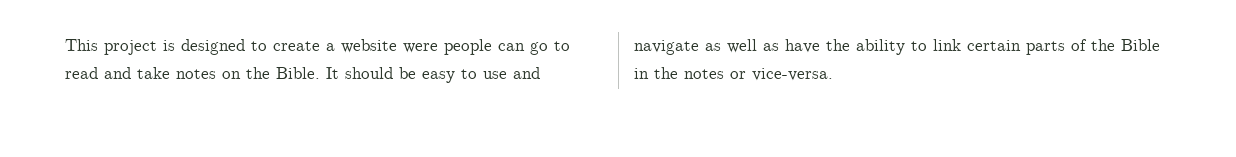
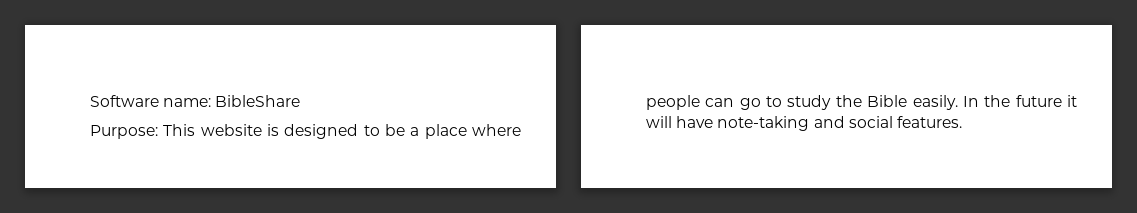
[65,39,570,55] [65,67,540,83] [634,39,1160,55] [634,67,833,81] This project is designed to create a website were people can go to read and take notes on the Bible. It should be easy to use and navigate as well as have the ability to link certain parts of the Bible in the notes or vice-versa. -> [90,95,301,107] [90,124,521,139] [646,95,1077,110] [646,116,962,131] Software name: BibleShare // Purpose: This website is designed to be a place where people can go to study the Bible easily. In the future it will have note-taking and social features.

